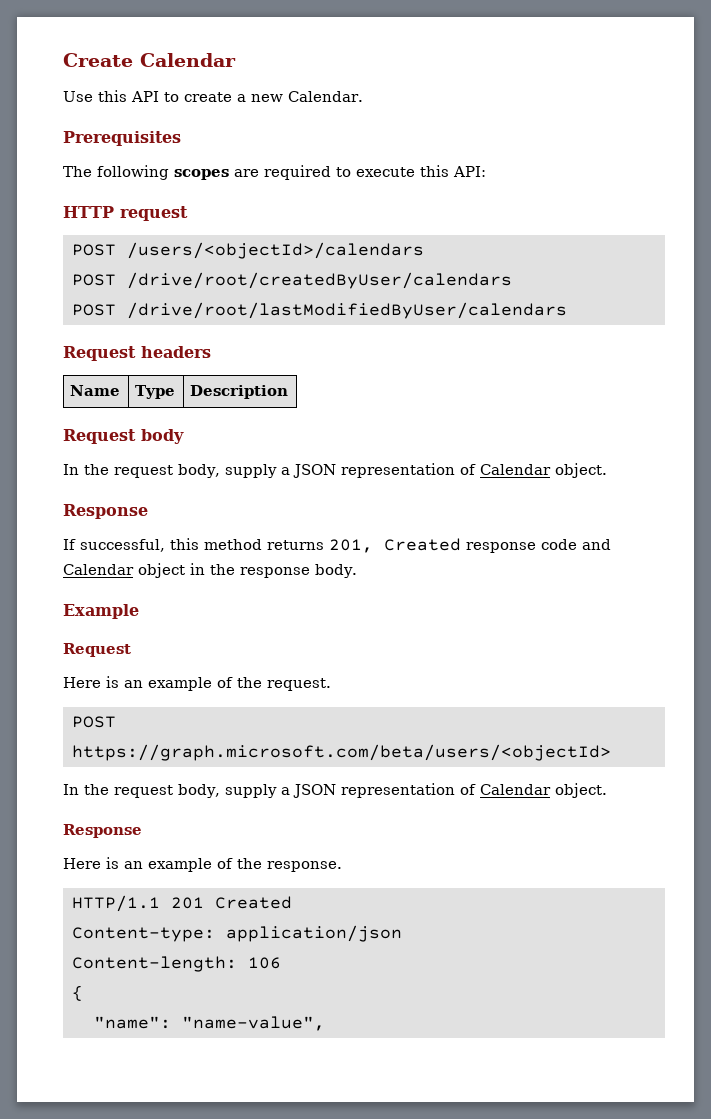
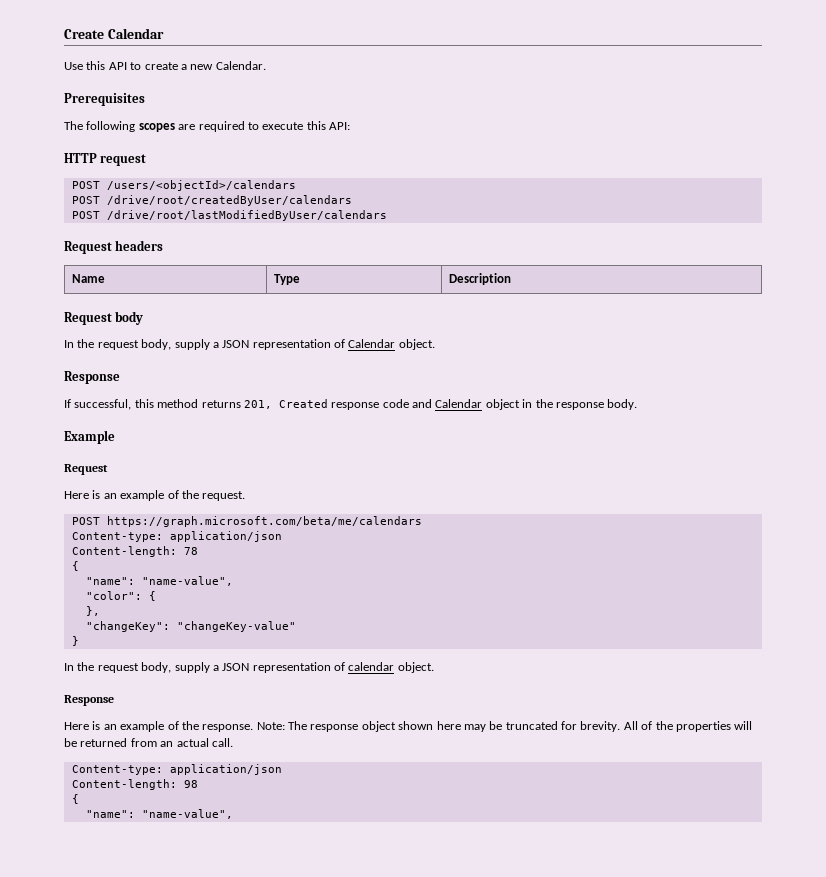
[71,744,611,761] [63,783,551,798] https://graph.microsoft.com/beta/users/<objectId> // In the request body, supply a JSON representation of Calendar -> [106,516,422,527] [71,531,282,542] [71,546,198,557] [71,561,79,571] [85,576,233,586] [85,591,156,601] [85,606,100,616] [85,621,296,632] [71,636,79,646] [64,662,395,673] https://graph.microsoft.com/beta/me/calendars // Content-type: application/json // Content-length: 78 // { // "name": "name-value", // "color": { // }, // "changeKey": "changeKey-value" // } // In the request body, supply a JSON representation of calendar
[71,895,292,912] [71,925,402,942] [71,956,281,972] // HTTP/1.1 201 Created // Content-type: application/json // Content-length: 106 -> [256,721,753,732] [64,738,233,747] [71,764,282,775] [71,779,198,790] Note: The response object shown here may be truncated for brevity. All of the properties will be returned from an actual call. // Content-type: application/json // Content-length: 98

